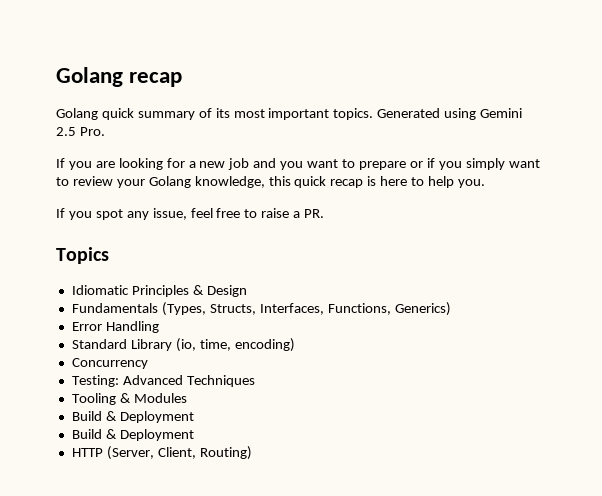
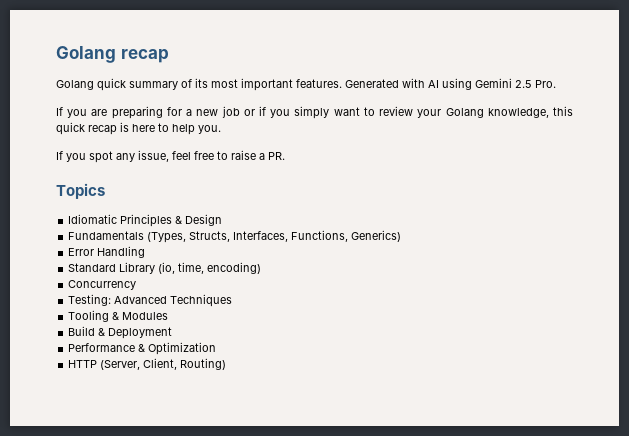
[333,108,441,120] topics. Generated -> [296,78,439,88] features. Generated with AI
[118,158,163,170] looking -> [111,106,163,119] preparing
[253,158,406,170] and you want to prepare -> (240, 112) none
[71,429,194,441] Build & Deployment -> [68,342,217,355] Performance & Optimization

